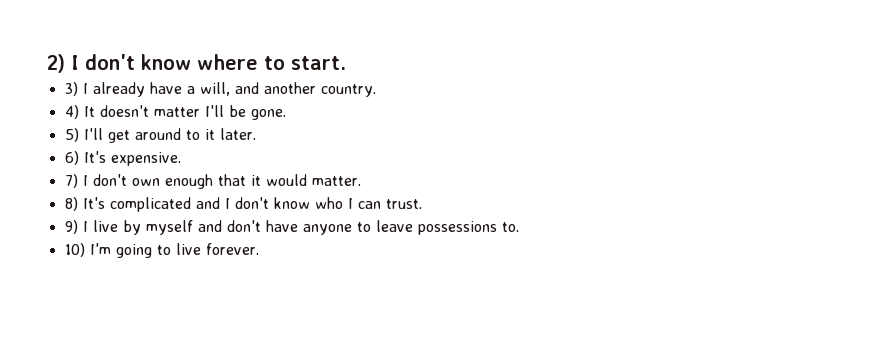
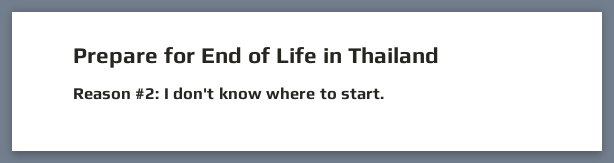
[47,54,65,73] 2) -> [73,47,440,68] [73,88,160,100] Prepare for End of Life in Thailand // Reason #2:
[64,82,376,97] [64,105,286,120] [64,128,256,143] [64,151,181,166] [64,174,361,189] [64,197,422,212] [64,220,519,235] [64,243,259,258] // 3) I already have a will, and another country. // 4) It doesn't matter I'll be gone. // 5) I'll get around to it later. // 6) It's expensive. // 7) I don't own enough that it would matter. // 8) It's complicated and I don't know who I can trust. // 9) I live by myself and don't have anyone to leave possessions to. // 10) I'm going to live forever. -> (385, 94) none

